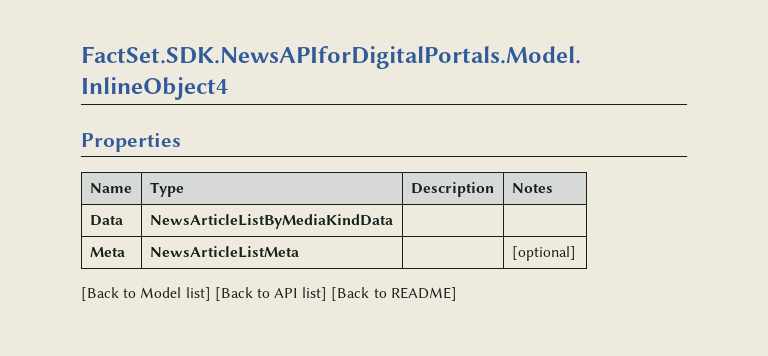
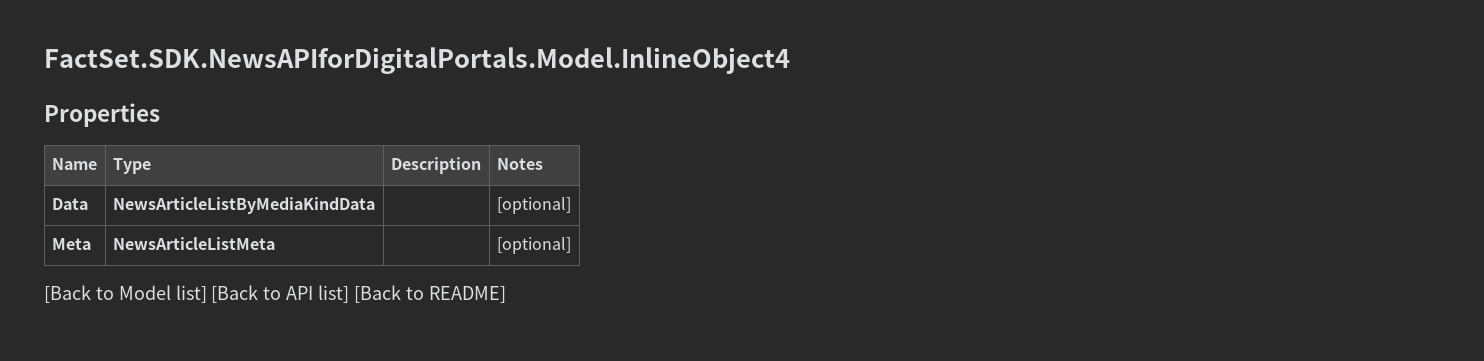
(393, 221) none -> [496,197,571,214] [optional]

